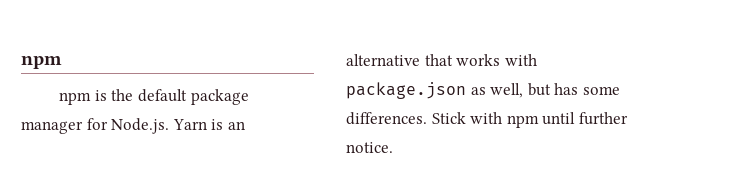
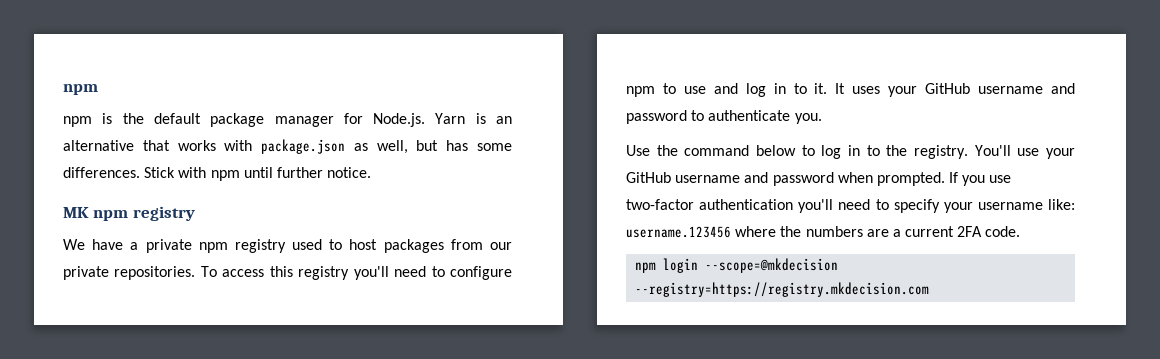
(393, 147) none -> [63,206,195,221] [63,239,512,253] [63,266,513,280] [626,83,1075,97] [626,110,822,124] [626,145,1075,159] [626,172,1012,186] [626,199,1075,213] [626,226,1021,238] [635,258,839,273] [635,282,930,297] // MK npm registry // We have a private npm registry used to host packages from our private repositories. To access this registry you'll need to configure npm to use and log in to it. It uses your GitHub username and password to authenticate you. // Use the command below to log in to the registry. You'll use your GitHub username and password when prompted. If you use two-factor authentication you'll need to specify your username like: username.123456 where the numbers are a current 2FA code. // npm login --scope=@mkdecision --registry=https://registry.mkdecision.com

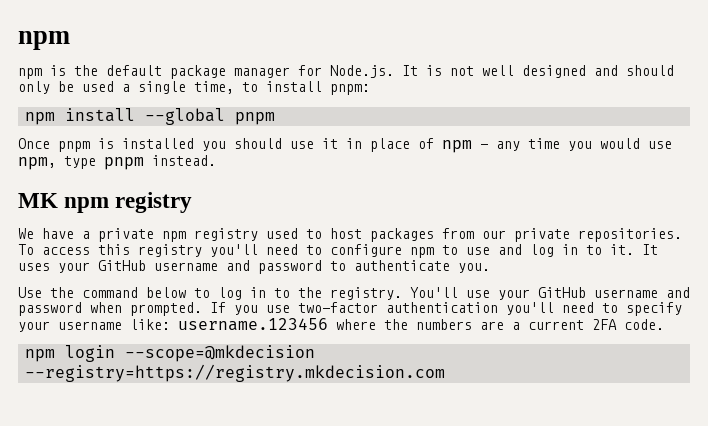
[435,113,512,124] [63,139,512,154] [63,167,372,181] Yarn is an alternative that works with package.json as well, but has some differences. Stick with npm until further notice. -> [402,65,674,78] [18,81,370,95] [25,108,276,125] [18,138,672,153] [18,155,216,170] It is not well designed and should only be used a single time, to install pnpm: // npm install --global pnpm // Once pnpm is installed you should use it in place of npm - any time you would use npm, type pnpm instead.

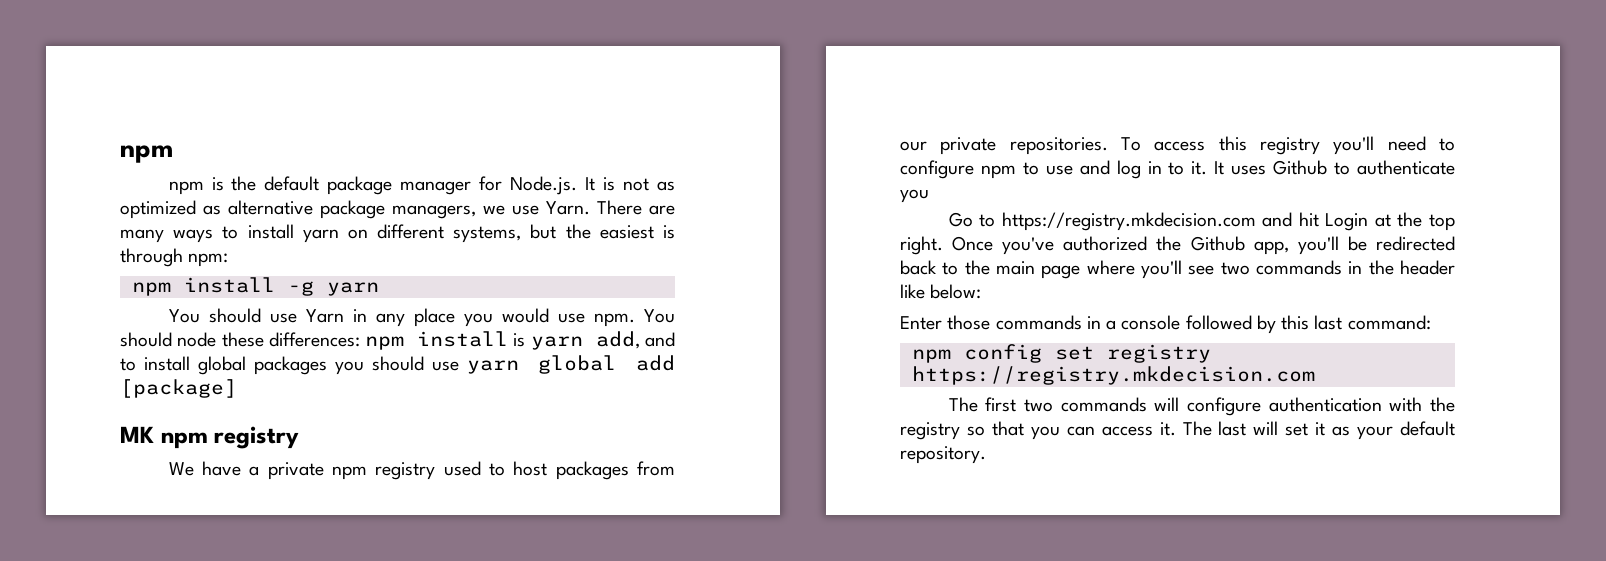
[482,65,674,78] [18,81,370,95] [25,108,276,125] [18,138,672,153] [18,155,216,170] well designed and should only be used a single time, to install pnpm: // npm install --global pnpm // Once pnpm is installed you should use it in place of npm - any time you would use npm, type pnpm instead. -> [656,181,675,191] [120,200,675,219] [120,224,675,243] [120,248,229,267] [131,277,379,296] [168,308,675,327] [120,331,675,350] [120,355,675,375] [120,379,237,398] as optimized as alternative package managers, we use Yarn. There are many ways to install yarn on different systems, but the easiest is through npm: // npm install -g yarn // You should use Yarn in any place you would use npm. You should node these differences: npm install is yarn add, and to install global packages you should use yarn global add [package]
[58,260,490,274] [18,287,690,300] [18,302,682,316] [18,318,664,332] [25,345,316,362] [25,364,446,382] your GitHub username and password to authenticate you. // Use the command below to log in to the registry. You'll use your GitHub username and password when prompted. If you use two-factor authentication you'll need to specify your username like: username.123456 where the numbers are a current 2FA code. // npm login --scope=@mkdecision --registry=https://registry.mkdecision.com -> [1273,160,1455,175] [900,189,929,203] [948,212,1455,231] [900,236,1455,255] [900,260,1455,279] [900,284,982,299] [900,315,1431,334] [911,344,1211,363] [911,366,1315,385] [948,397,1455,416] [900,421,1455,440] [900,446,986,464] Github to authenticate you // Go to https://registry.mkdecision.com and hit Login at the top right. Once you've authorized the Github app, you'll be redirected back to the main page where you'll see two commands in the header like below: // Enter those commands in a console followed by this last command: // npm config set registry https://registry.mkdecision.com // The first two commands will configure authentication with the registry so that you can access it. The last will set it as your default repository.

